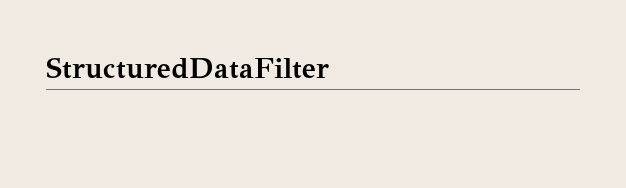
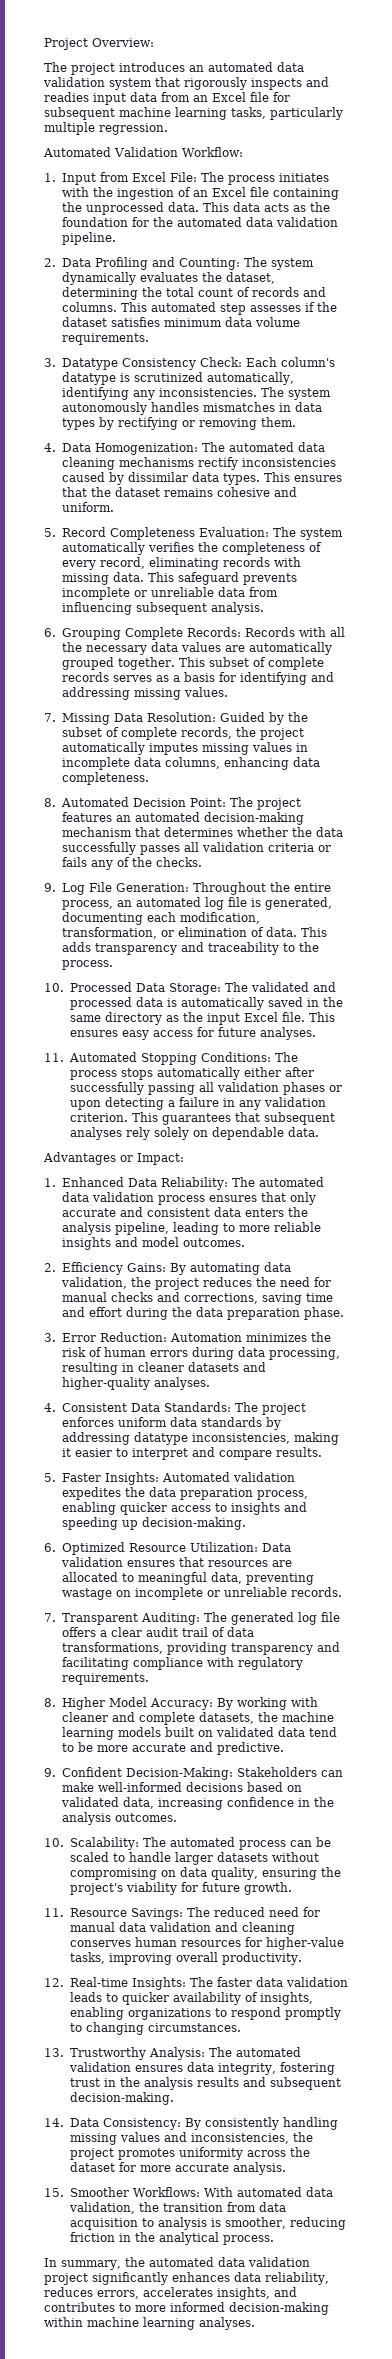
[46,57,329,79] StructuredDataFilter -> [44,38,154,50] [44,62,304,75] [43,77,329,90] [44,92,290,105] [44,107,343,120] [44,122,168,135] [43,147,243,157] [44,172,329,185] [61,187,339,200] [61,202,330,215] [61,217,338,227] [61,232,116,245] [44,257,314,270] [61,272,275,285] [61,287,326,300] [61,302,337,315] [61,317,300,327] [61,333,149,345] [44,357,335,370] [61,372,294,385] [61,387,331,400] [61,402,322,415] [61,417,296,430] [44,442,325,455] [61,457,336,470] [61,472,342,485] [61,487,297,497] [61,502,114,512] [44,527,343,540] [61,542,322,555] [61,557,301,570] [61,572,297,585] [61,587,278,600] [61,602,264,615] [44,627,345,640] [61,642,332,655] [61,657,324,670] [61,672,334,685] [61,687,228,700] [44,712,308,725] [61,727,304,740] [61,742,308,755] [61,757,320,770] [61,772,149,785] [44,797,301,810] [61,812,304,825] [61,827,343,837] [61,842,331,855] [61,857,202,870] [44,882,331,895] [61,897,332,910] [61,912,260,925] [61,927,327,939] [61,942,319,955] [61,960,113,970] [44,982,336,995] [69,997,343,1010] [69,1012,335,1025] [69,1027,316,1040] [44,1052,298,1065] [69,1067,314,1080] [69,1082,342,1095] [69,1097,326,1110] [69,1112,335,1125] [69,1127,319,1140] [43,1152,184,1165] [44,1177,324,1190] [61,1192,316,1205] [61,1207,308,1217] [61,1222,321,1235] [61,1237,245,1250] [44,1262,291,1275] [60,1277,331,1290] [61,1292,333,1305] [61,1307,344,1320] [44,1332,331,1342] [61,1347,340,1360] [61,1362,266,1375] [61,1377,210,1390] [44,1402,306,1415] [61,1417,281,1430] [61,1432,339,1445] [61,1447,322,1460] [44,1472,295,1485] [61,1487,308,1500] [61,1502,307,1515] [61,1517,246,1530] [44,1542,291,1555] [60,1557,292,1567] [61,1572,314,1585] [61,1587,342,1600] [44,1612,340,1625] [61,1627,254,1637] [61,1642,340,1655] [61,1657,303,1670] [61,1673,149,1685] [44,1697,318,1710] [61,1712,334,1725] [61,1727,337,1740] [61,1742,284,1755] [44,1767,343,1780] [61,1782,302,1792] [60,1797,334,1810] [61,1812,177,1825] [44,1837,331,1850] [69,1852,319,1865] [69,1867,341,1880] [69,1882,292,1895] [44,1907,320,1920] [69,1922,295,1935] [69,1937,344,1950] [69,1952,302,1965] [44,1977,348,1990] [69,1992,313,2005] [69,2007,341,2020] [69,2022,241,2035] [44,2047,301,2060] [68,2062,335,2075] [69,2077,341,2090] [69,2092,174,2105] [44,2117,338,2130] [69,2132,313,2145] [69,2147,310,2160] [69,2162,286,2175] [44,2187,333,2197] [68,2202,286,2214] [69,2217,346,2230] [69,2232,274,2245] [44,2257,310,2270] [44,2272,329,2285] [44,2287,297,2300] [44,2302,329,2315] [44,2317,255,2330] Project Overview: // The project introduces an automated data validation system that rigorously inspects and readies input data from an Excel file for subsequent machine learning tasks, particularly multiple regression. // Automated Validation Workflow: // 1. Input from Excel File: The process initiates with the ingestion of an Excel file containing the unprocessed data. This data acts as the foundation for the automated data validation pipeline. // 2. Data Profiling and Counting: The system dynamically evaluates the dataset, determining the total count of records and columns. This automated step assesses if the dataset satisfies minimum data volume requirements. // 3. Datatype Consistency Check: Each column's datatype is scrutinized automatically, identifying any inconsistencies. The system autonomously handles mismatches in data types by rectifying or removing them. // 4. Data Homogenization: The automated data cleaning mechanisms rectify inconsistencies caused by dissimilar data types. This ensures that the dataset remains cohesive and uniform. // 5. Record Completeness Evaluation: The system automatically verifies the completeness of every record, eliminating records with missing data. This safeguard prevents incomplete or unreliable data from influencing subsequent analysis. // 6. Grouping Complete Records: Records with all the necessary data values are automatically grouped together. This subset of complete records serves as a basis for identifying and addressing missing values. // 7. Missing Data Resolution: Guided by the subset of complete records, the project automatically imputes missing values in incomplete data columns, enhancing data completeness. // 8. Automated Decision Point: The project features an automated decision-making mechanism that determines whether the data successfully passes all validation criteria or fails any of the checks. // 9. Log File Generation: Throughout the entire process, an automated log file is generated, documenting each modification, transformation, or elimination of data. This adds transparency and traceability to the process. // 10. Processed Data Storage: The validated and processed data is automatically saved in the same directory as the input Excel file. This ensures easy access for future analyses. // 11. Automated Stopping Conditions: The process stops automatically either after successfully passing all validation phases or upon detecting a failure in any validation criterion. This guarantees that subsequent analyses rely solely on dependable data. // Advantages or Impact: // 1. Enhanced Data Reliability: The automated data validation process ensures that only accurate and consistent data enters the analysis pipeline, leading to more reliable insights and model outcomes. // 2. Efficiency Gains: By automating data validation, the project reduces the need for manual checks and corrections, saving time and effort during the data preparation phase. // 3. Error Reduction: Automation minimizes the risk of human errors during data processing, resulting in cleaner datasets and higher-quality analyses. // 4. Consistent Data Standards: The project enforces uniform data standards by addressing datatype inconsistencies, making it easier to interpret and compare results. // 5. Faster Insights: Automated validation expedites the data preparation process, enabling quicker access to insights and speeding up decision-making. // 6. Optimized Resource Utilization: Data validation ensures that resources are allocated to meaningful data, preventing wastage on incomplete or unreliable records. // 7. Transparent Auditing: The generated log file offers a clear audit trail of data transformations, providing transparency and facilitating compliance with regulatory requirements. // 8. Higher Model Accuracy: By working with cleaner and complete datasets, the machine learning models built on validated data tend to be more accurate and predictive. // 9. Confident Decision-Making: Stakeholders can make well-informed decisions based on validated data, increasing confidence in the analysis outcomes. // 10. Scalability: The automated process can be scaled to handle larger datasets without compromising on data quality, ensuring the project's viability for future growth. // 11. Resource Savings: The reduced need for manual data validation and cleaning conserves human resources for higher-value tasks, improving overall productivity. // 12. Real-time Insights: The faster data validation leads to quicker availability of insights, enabling organizations to respond promptly to changing circumstances. // 13. Trustworthy Analysis: The automated validation ensures data integrity, fostering trust in the analysis results and subsequent decision-making. // 14. Data Consistency: By consistently handling missing values and inconsistencies, the project promotes uniformity across the dataset for more accurate analysis. // 15. Smoother Workflows: With automated data validation, the transition from data acquisition to analysis is smoother, reducing friction in the analytical process. // In summary, the automated data validation project significantly enhances data reliability, reduces errors, accelerates insights, and contributes to more informed decision-making within machine learning analyses.

